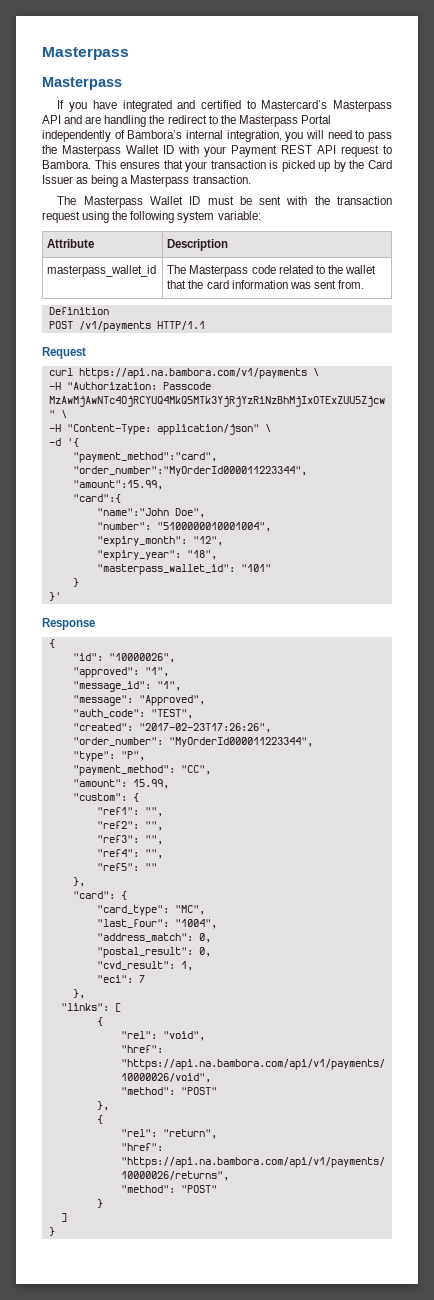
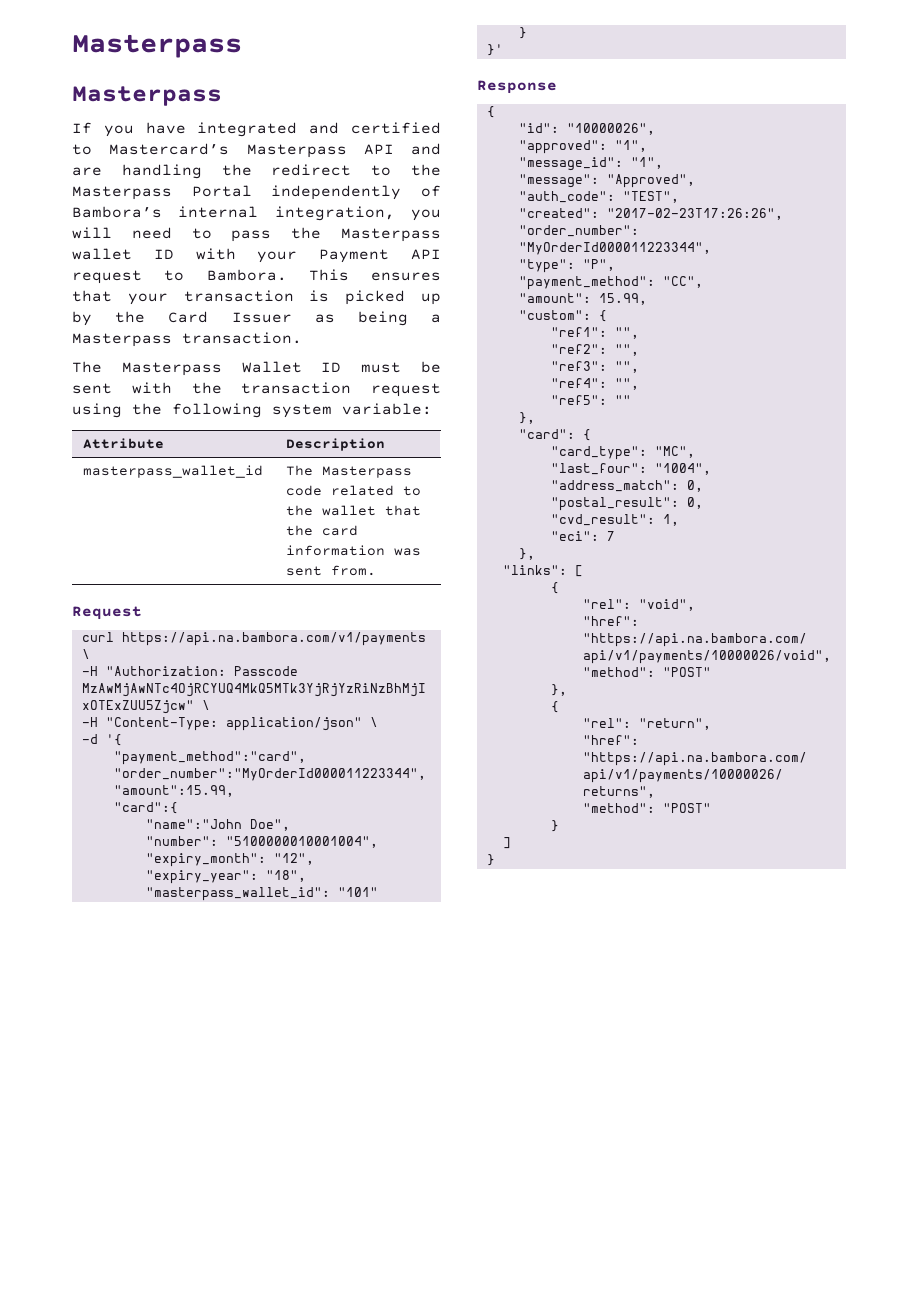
[126,145,159,154] Wallet -> [72,248,132,260] wallet
[281,145,312,154] REST -> (390, 256) none
[48,307,109,315] [48,321,205,332] // Definition // POST /v1/payments HTTP/1.1 -> (377, 570) none

